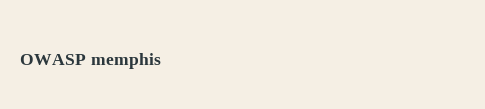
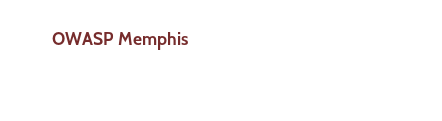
[90,53,161,69] memphis -> [117,32,188,50] Memphis

